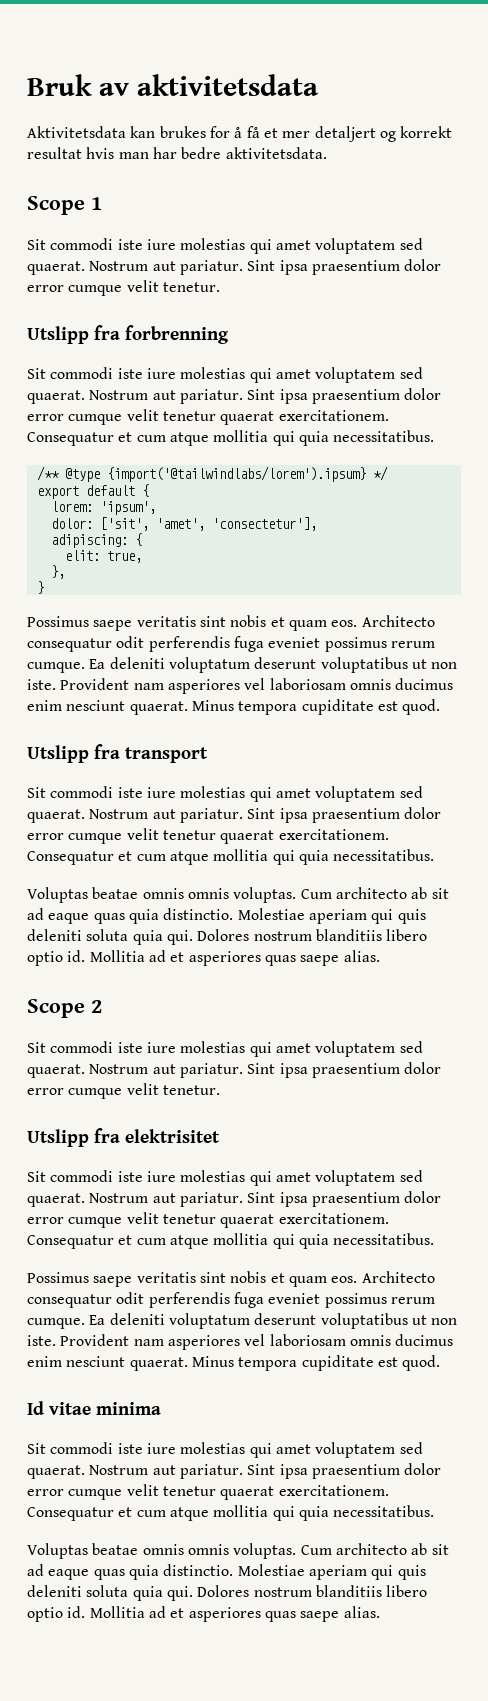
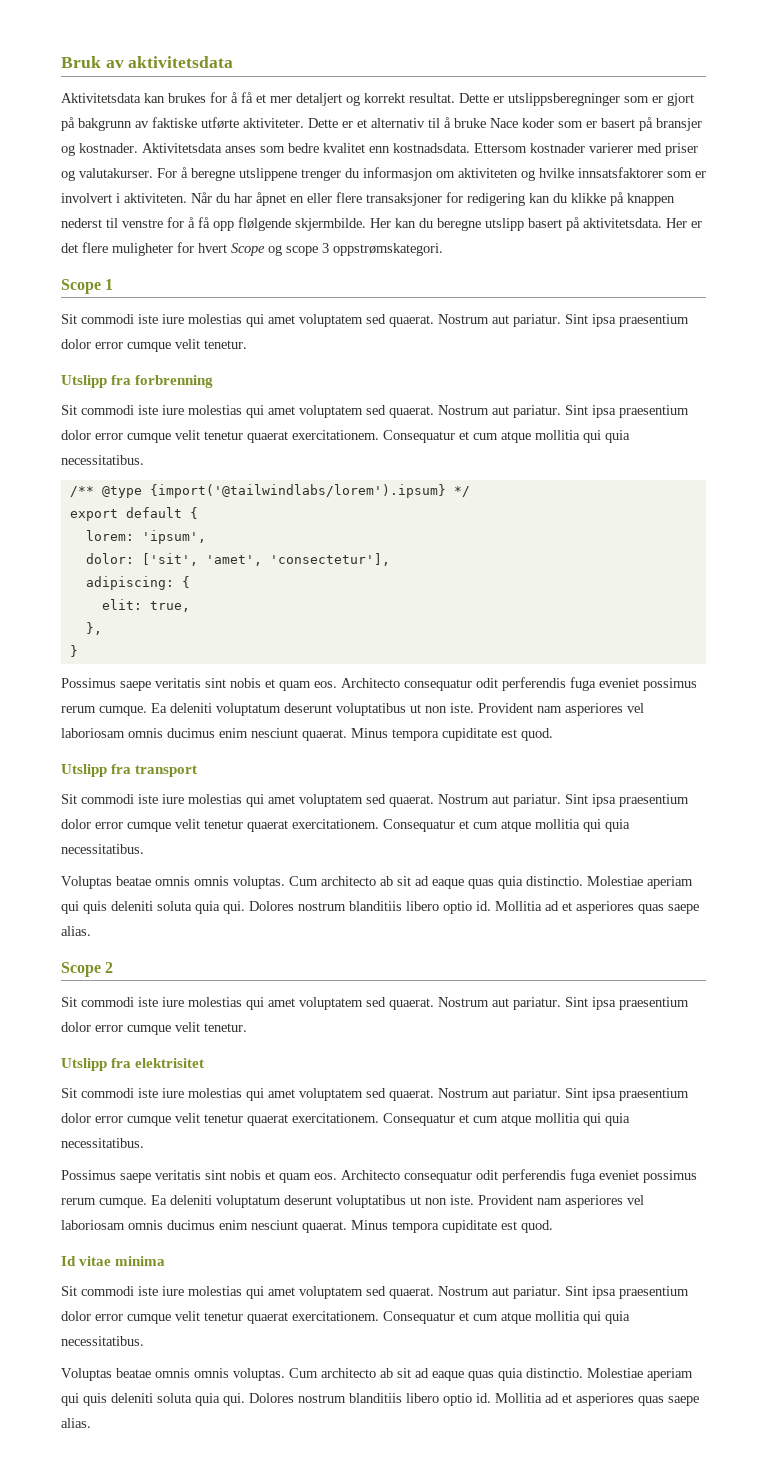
[27,147,327,159] resultat hvis man har bedre aktivitetsdata. -> [409,93,694,106] [61,117,702,131] [61,143,698,156] [61,167,706,181] [61,192,675,206] [61,217,702,231] [61,242,443,256] resultat. Dette er utslippsberegninger som er gjort på bakgrunn av faktiske utførte aktiviteter. Dette er et alternativ til å bruke Nace koder som er basert på bransjer og kostnader. Aktivitetsdata anses som bedre kvalitet enn kostnadsdata. Ettersom kostnader varierer med priser og valutakurser. For å beregne utslippene trenger du informasjon om aktiviteten og hvilke innsatsfaktorer som er involvert i aktiviteten. Når du har åpnet en eller flere transaksjoner for redigering kan du klikke på knappen nederst til venstre for å få opp flølgende skjermbilde. Her kan du beregne utslipp basert på aktivitetsdata. Her er det flere muligheter for hvert Scope og scope 3 oppstrømskategori.

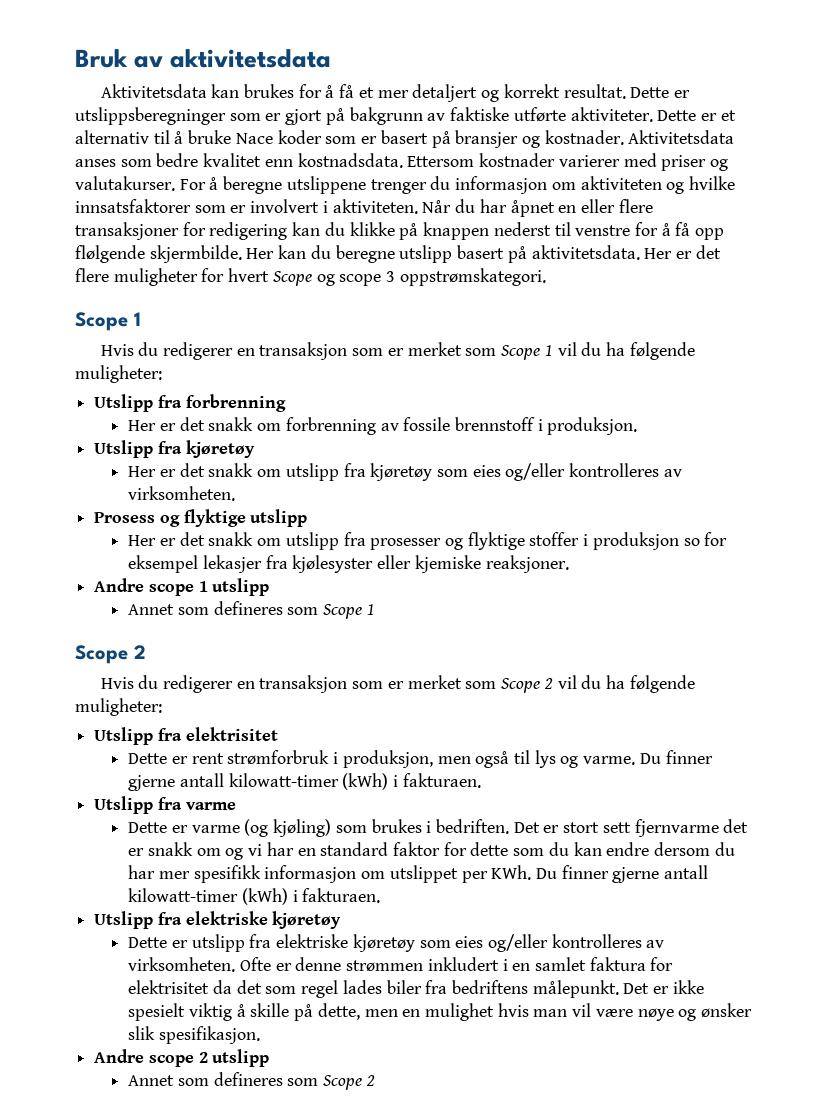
[61,314,689,327] [61,339,247,352] [61,375,214,388] [61,405,689,418] [61,430,630,443] [61,455,144,465] [69,484,470,498] [69,507,198,521] [85,530,206,544] [85,553,390,566] [85,576,190,590] [101,599,190,612] [85,622,102,635] [69,645,78,657] [61,677,697,691] [61,703,644,716] [61,728,553,741] [61,764,198,777] [61,794,689,807] [61,819,630,832] [61,844,144,854] [61,876,693,889] [61,901,699,914] [61,926,91,936] [61,962,114,977] [61,997,689,1010] [61,1022,247,1035] [61,1058,205,1071] [61,1088,689,1101] [61,1113,630,1126] [61,1138,144,1148] [61,1169,697,1183] [61,1195,644,1208] [61,1220,553,1233] [61,1256,166,1266] [61,1286,689,1299] [61,1311,630,1324] [61,1336,144,1346] [61,1368,693,1381] [61,1393,699,1406] [61,1418,91,1428] Sit commodi iste iure molestias qui amet voluptatem sed quaerat. Nostrum aut pariatur. Sint ipsa praesentium dolor error cumque velit tenetur. // Utslipp fra forbrenning // Sit commodi iste iure molestias qui amet voluptatem sed quaerat. Nostrum aut pariatur. Sint ipsa praesentium dolor error cumque velit tenetur quaerat exercitationem. Consequatur et cum atque mollitia qui quia necessitatibus. // /** @type {import('@tailwindlabs/lorem').ipsum} */ // export default { // lorem: 'ipsum', // dolor: ['sit', 'amet', 'consectetur'], // adipiscing: { // elit: true, // }, // } // Possimus saepe veritatis sint nobis et quam eos. Architecto consequatur odit perferendis fuga eveniet possimus rerum cumque. Ea deleniti voluptatum deserunt voluptatibus ut non iste. Provident nam asperiores vel laboriosam omnis ducimus enim nesciunt quaerat. Minus tempora cupiditate est quod. // Utslipp fra transport // Sit commodi iste iure molestias qui amet voluptatem sed quaerat. Nostrum aut pariatur. Sint ipsa praesentium dolor error cumque velit tenetur quaerat exercitationem. Consequatur et cum atque mollitia qui quia necessitatibus. // Voluptas beatae omnis omnis voluptas. Cum architecto ab sit ad eaque quas quia distinctio. Molestiae aperiam qui quis deleniti soluta quia qui. Dolores nostrum blanditiis libero optio id. Mollitia ad et asperiores quas saepe alias. // Scope 2 // Sit commodi iste iure molestias qui amet voluptatem sed quaerat. Nostrum aut pariatur. Sint ipsa praesentium dolor error cumque velit tenetur. // Utslipp fra elektrisitet // Sit commodi iste iure molestias qui amet voluptatem sed quaerat. Nostrum aut pariatur. Sint ipsa praesentium dolor error cumque velit tenetur quaerat exercitationem. Consequatur et cum atque mollitia qui quia necessitatibus. // Possimus saepe veritatis sint nobis et quam eos. Architecto consequatur odit perferendis fuga eveniet possimus rerum cumque. Ea deleniti voluptatum deserunt voluptatibus ut non iste. Provident nam asperiores vel laboriosam omnis ducimus enim nesciunt quaerat. Minus tempora cupiditate est quod. // Id vitae minima // Sit commodi iste iure molestias qui amet voluptatem sed quaerat. Nostrum aut pariatur. Sint ipsa praesentium dolor error cumque velit tenetur quaerat exercitationem. Consequatur et cum atque mollitia qui quia necessitatibus. // Voluptas beatae omnis omnis voluptas. Cum architecto ab sit ad eaque quas quia distinctio. Molestiae aperiam qui quis deleniti soluta quia qui. Dolores nostrum blanditiis libero optio id. Mollitia ad et asperiores quas saepe alias. -> [100,342,695,360] [75,365,162,383] [94,394,286,412] [128,417,638,435] [94,440,255,458] [128,463,682,481] [128,486,236,501] [94,509,308,527] [128,532,728,550] [128,555,569,573] [94,578,270,596] [128,601,375,619] [75,645,146,664] [100,675,695,693] [75,698,162,716] [94,727,278,745] [128,750,713,768] [128,773,481,791] [94,796,236,814] [128,819,749,837] [128,842,735,860] [128,865,709,883] [128,888,381,905] [94,911,342,929] [128,934,665,952] [128,957,674,972] [128,980,704,998] [128,1003,753,1021] [128,1026,260,1044] [94,1049,270,1067] [128,1072,375,1090] Hvis du redigerer en transaksjon som er merket som Scope 1 vil du ha følgende muligheter: // Utslipp fra forbrenning // Her er det snakk om forbrenning av fossile brennstoff i produksjon. // Utslipp fra kjøretøy // Her er det snakk om utslipp fra kjøretøy som eies og/eller kontrolleres av virksomheten. // Prosess og flyktige utslipp // Her er det snakk om utslipp fra prosesser og flyktige stoffer i produksjon so for eksempel lekasjer fra kjølesyster eller kjemiske reaksjoner. // Andre scope 1 utslipp // Annet som defineres som Scope 1 // Scope 2 // Hvis du redigerer en transaksjon som er merket som Scope 2 vil du ha følgende muligheter: // Utslipp fra elektrisitet // Dette er rent strømforbruk i produksjon, men også til lys og varme. Du finner gjerne antall kilowatt-timer (kWh) i fakturaen. // Utslipp fra varme // Dette er varme (og kjøling) som brukes i bedriften. Det er stort sett fjernvarme det er snakk om og vi har en standard faktor for dette som du kan endre dersom du har mer spesifikk informasjon om utslippet per KWh. Du finner gjerne antall kilowatt-timer (kWh) i fakturaen. // Utslipp fra elektriske kjøretøy // Dette er utslipp fra elektriske kjøretøy som eies og/eller kontrolleres av virksomheten. Ofte er denne strømmen inkludert i en samlet faktura for elektrisitet da det som regel lades biler fra bedriftens målepunkt. Det er ikke spesielt viktig å skille på dette, men en mulighet hvis man vil være nøye og ønsker slik spesifikasjon. // Andre scope 2 utslipp // Annet som defineres som Scope 2

